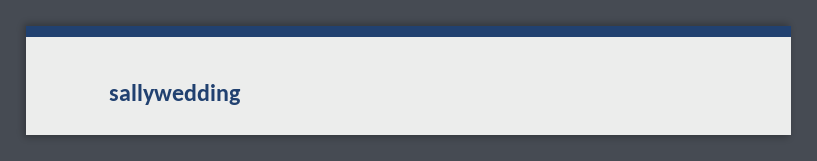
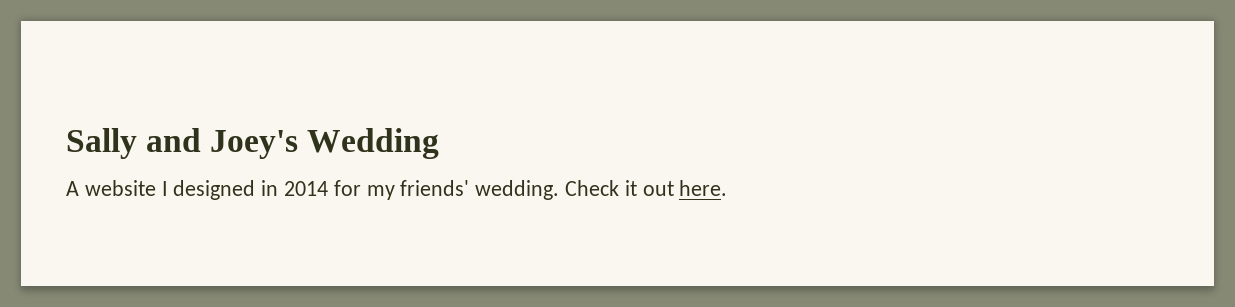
[109,84,241,105] sallywedding -> [66,128,440,159] [66,180,728,200] Sally and Joey's Wedding // A website I designed in 2014 for my friends' wedding. Check it out here.

